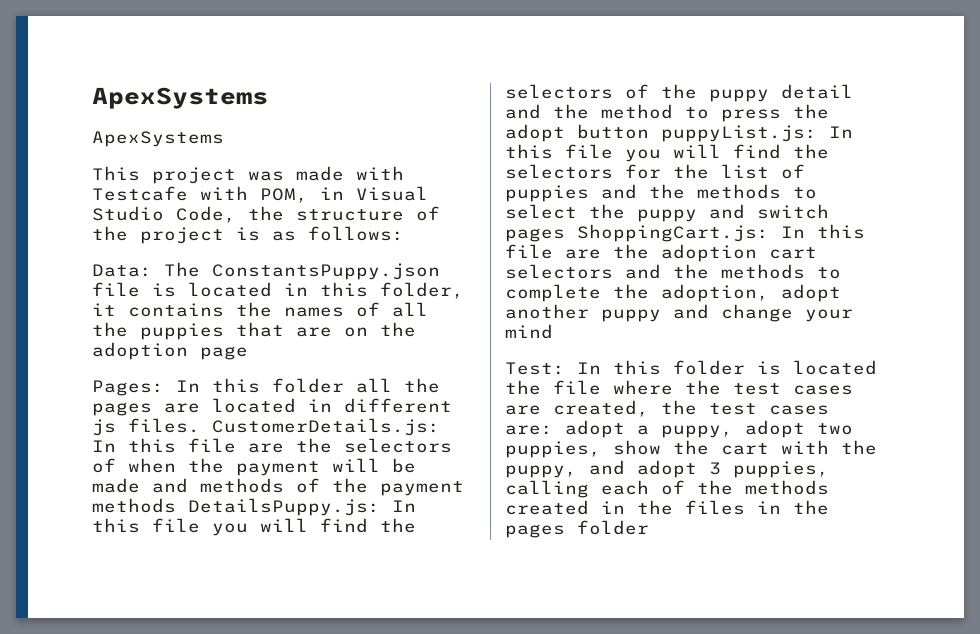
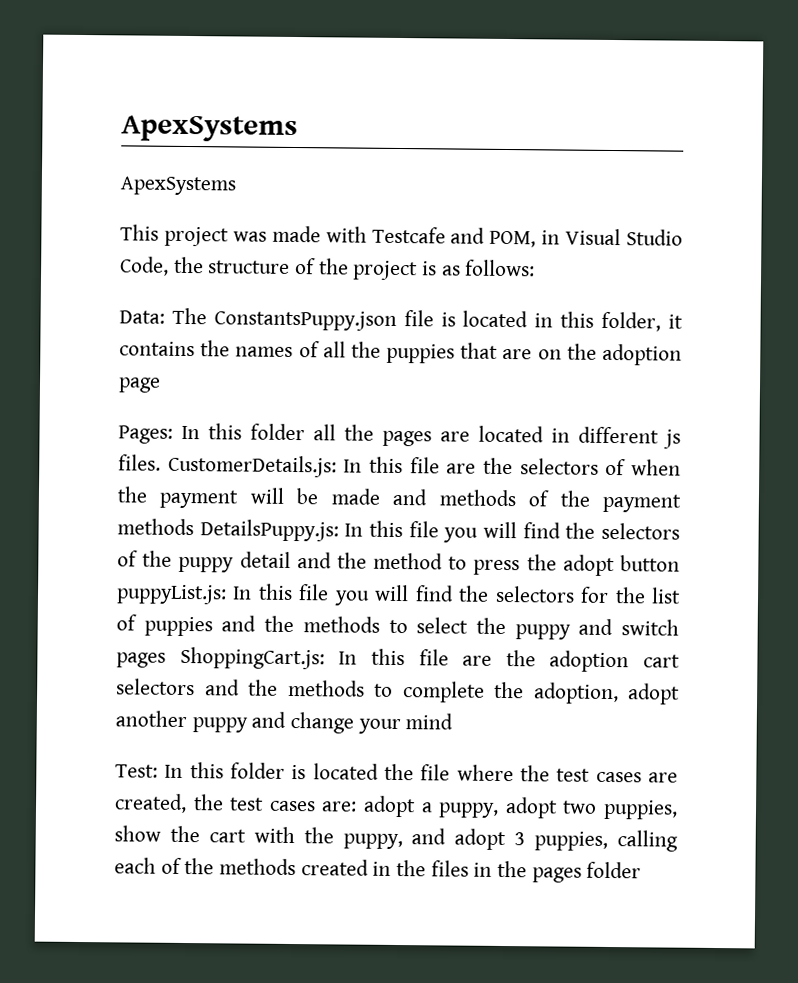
[200,186,248,200] with -> [450,227,486,244] and

